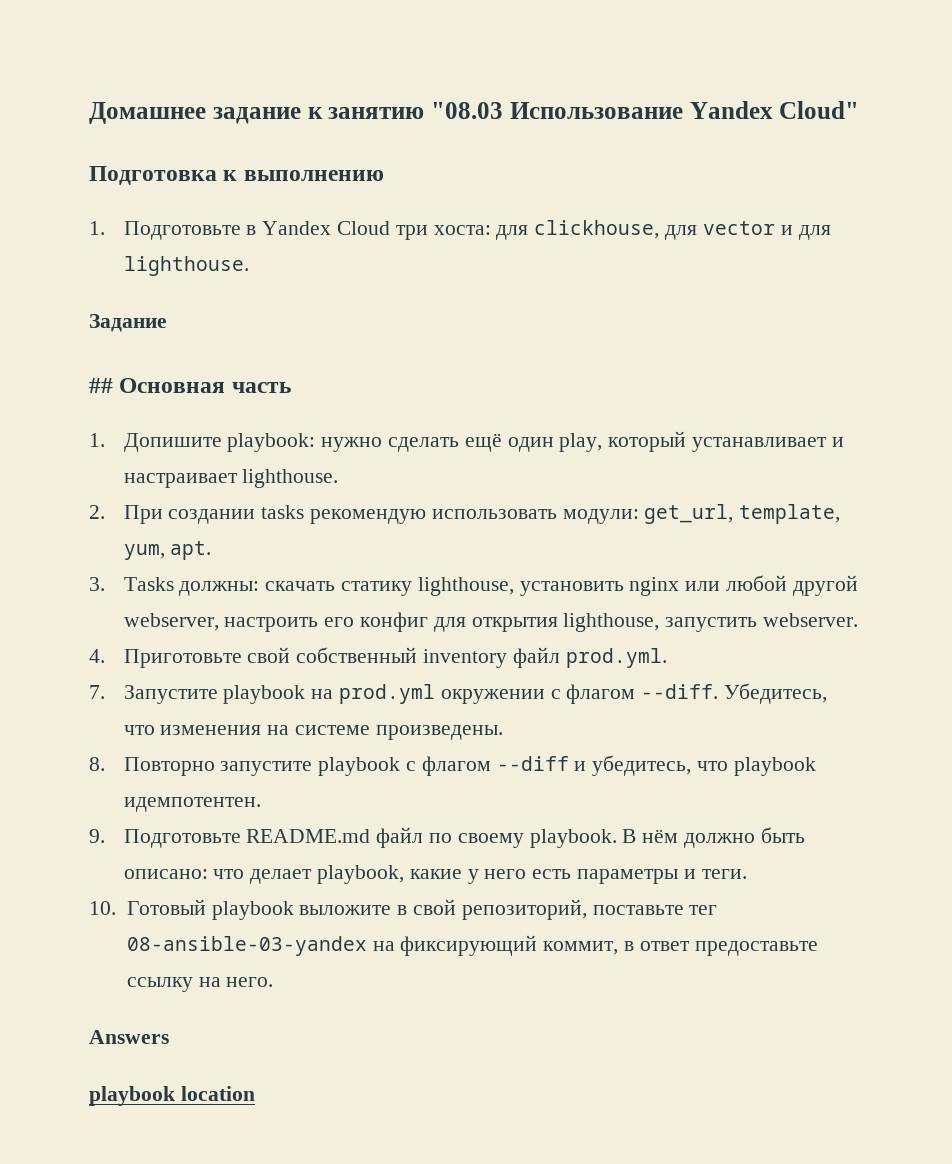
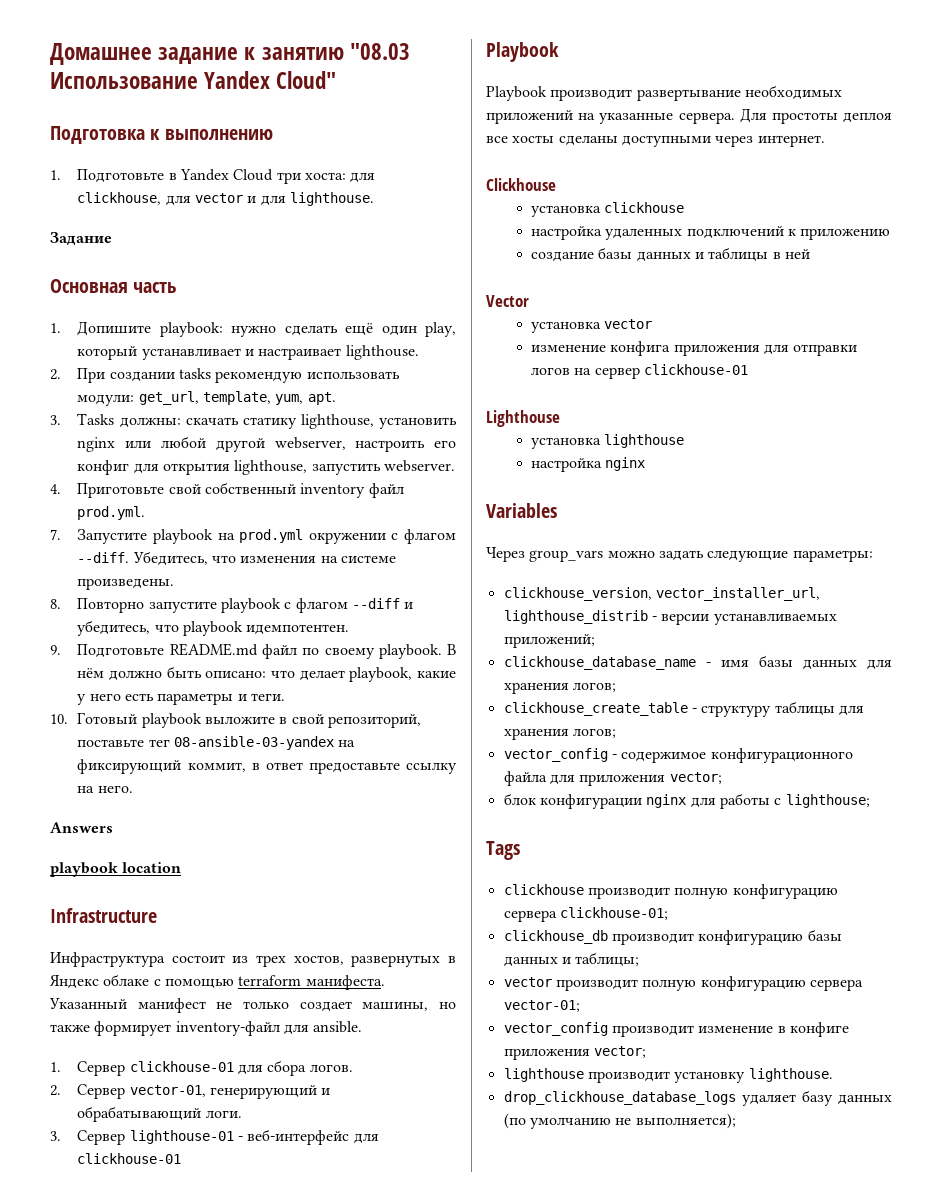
[89,378,113,393] ## -> (112, 239) none
(255, 1093) none -> [50,908,157,923] [50,952,456,967] [50,974,385,990] [49,998,457,1013] [50,1021,363,1036] [50,1060,353,1076] [50,1084,331,1099] [77,1106,242,1122] [50,1129,379,1145] [77,1153,182,1164] [486,42,559,62] [486,85,842,101] [486,108,893,124] [486,135,825,147] [486,178,556,191] [531,202,685,217] [531,226,891,240] [531,247,811,262] [486,295,529,307] [531,319,653,333] [531,341,858,356] [531,364,749,379] [486,410,560,427] [531,434,685,449] [531,457,646,472] [486,503,557,518] [486,547,873,562] [503,587,820,601] [503,610,837,625] [503,634,595,648] [503,655,892,670] [503,682,616,694] [503,701,864,717] [503,728,616,740] [503,748,853,763] [503,771,722,786] [503,793,870,809] [486,841,520,860] [503,884,838,899] [503,907,668,922] [503,929,842,945] [503,952,640,967] [503,976,863,991] [503,1000,580,1012] [503,1022,849,1037] [503,1046,646,1060] [503,1068,833,1083] [503,1090,892,1106] [503,1113,736,1129] // Infrastructure // Инфраструктура состоит из трех хостов, развернутых в Яндекс облаке с помощью terraform манифеста. Указанный манифест не только создает машины, но также формирует inventory-файл для ansible. // 1. Сервер clickhouse-01 для сбора логов. // 2. Сервер vector-01, генерирующий и обрабатывающий логи. // 3. Сервер lighthouse-01 - веб-интерфейс для clickhouse-01 // Playbook // Playbook производит развертывание необходимых приложений на указанные сервера. Для простоты деплоя все хосты сделаны доступными через интернет. // Clickhouse // установка clickhouse // настройка удаленных подключений к приложению // создание базы данных и таблицы в ней // Vector // установка vector // изменение конфига приложения для отправки логов на сервер clickhouse-01 // Lighthouse // установка lighthouse // настройка nginx // Variables // Через group_vars можно задать следующие параметры: // clickhouse_version, vector_installer_url, lighthouse_distrib - версии устанавливаемых приложений; // clickhouse_database_name - имя базы данных для хранения логов; // clickhouse_create_table - структуру таблицы для хранения логов; // vector_config - содержимое конфигурационного файла для приложения vector; // блок конфигурации nginx для работы с lighthouse; // Tags // clickhouse производит полную конфигурацию сервера clickhouse-01; // clickhouse_db производит конфигурацию базы данных и таблицы; // vector производит полную конфигурацию сервера vector-01; // vector_config производит изменение в конфиге приложения vector; // lighthouse производит установку lighthouse. // drop_clickhouse_database_logs удаляет базу данных (по умолчанию не выполняется);

